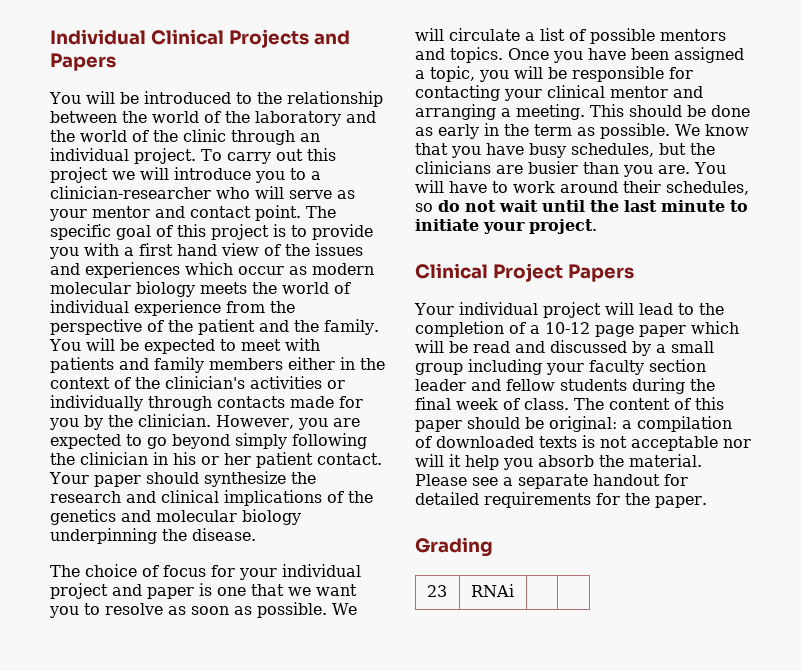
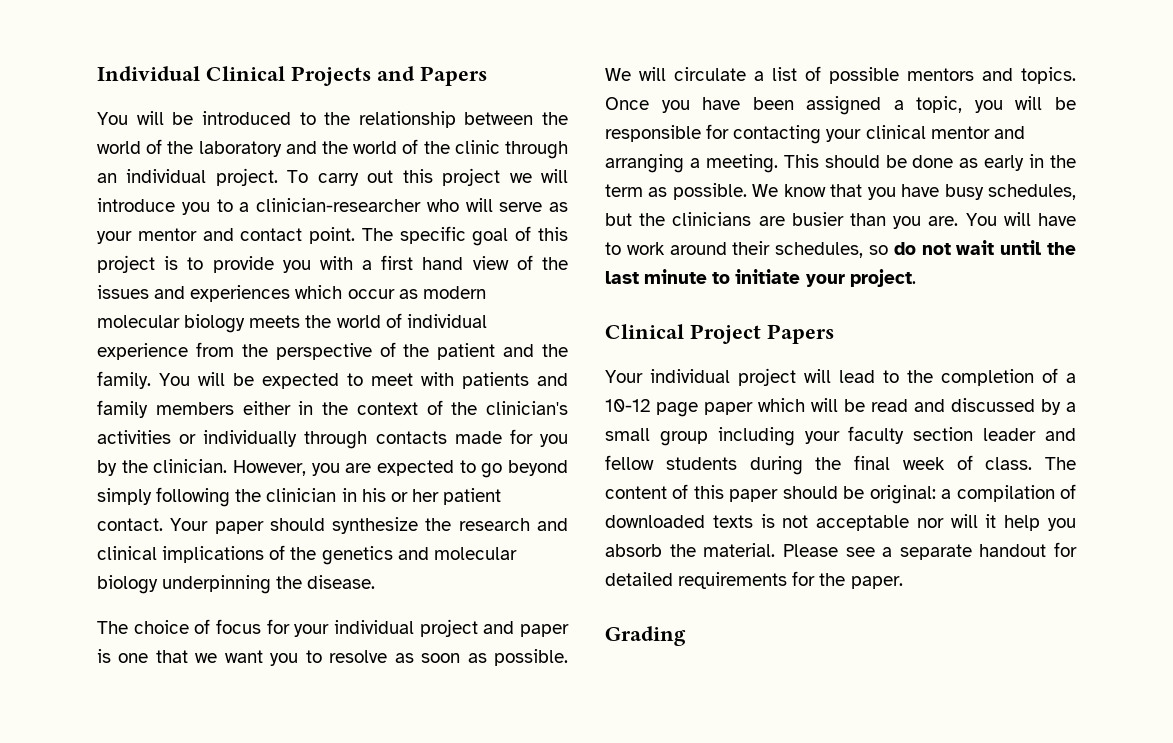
[426,585,447,597] [470,584,514,597] // 23 | RNAi | | -> (686, 636) none

